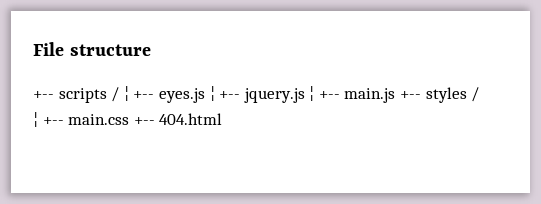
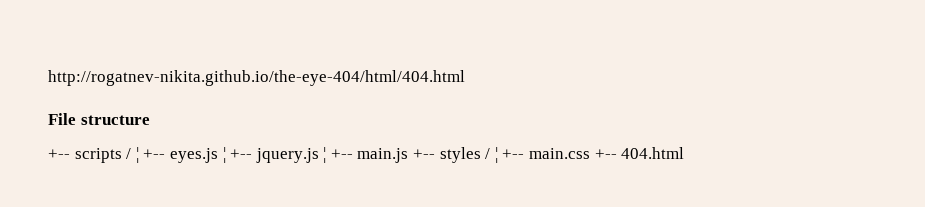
(33, 49) none -> [48,70,465,86] http://rogatnev-nikita.github.io/the-eye-404/html/404.html //

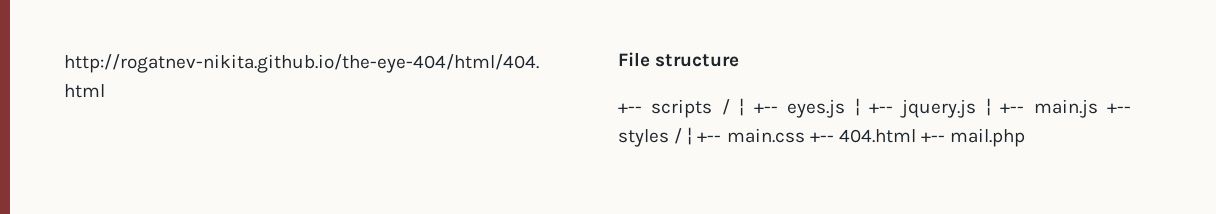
(685, 153) none -> [920,128,1026,147] +-- mail.php

